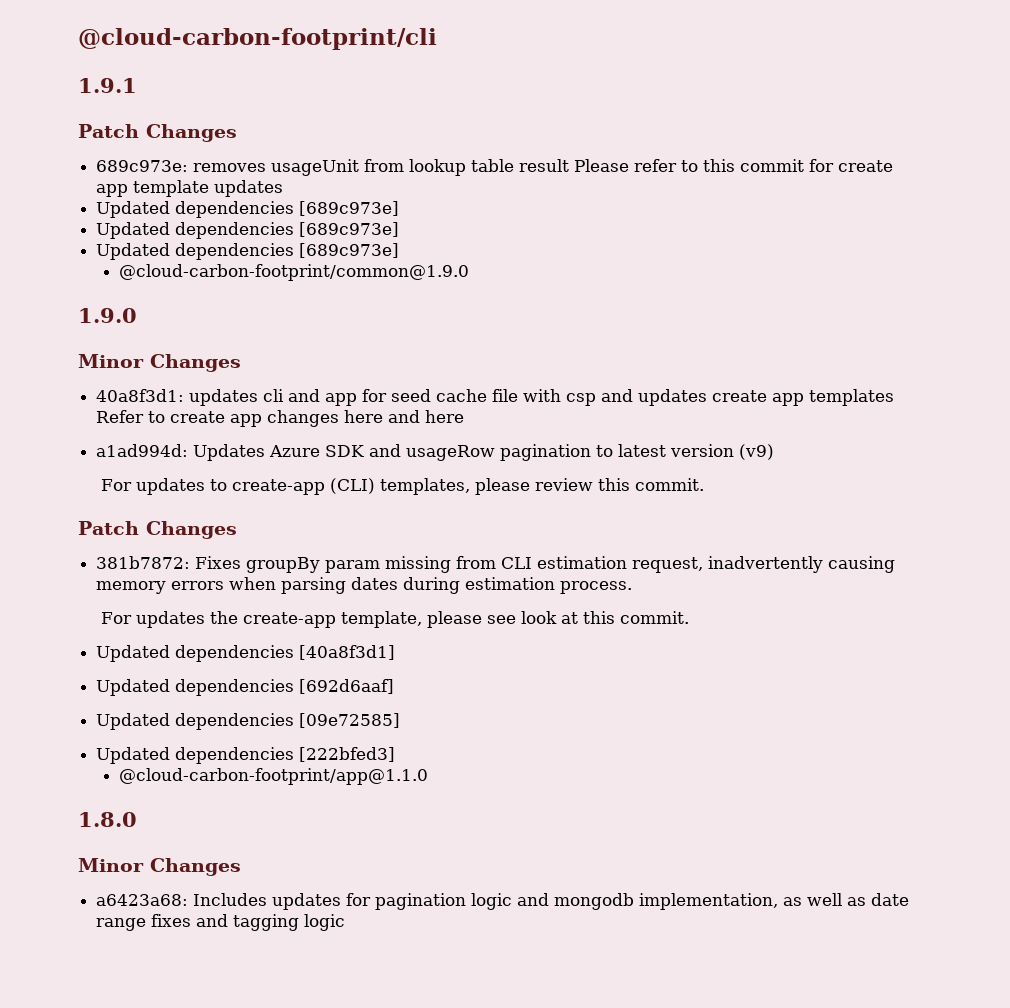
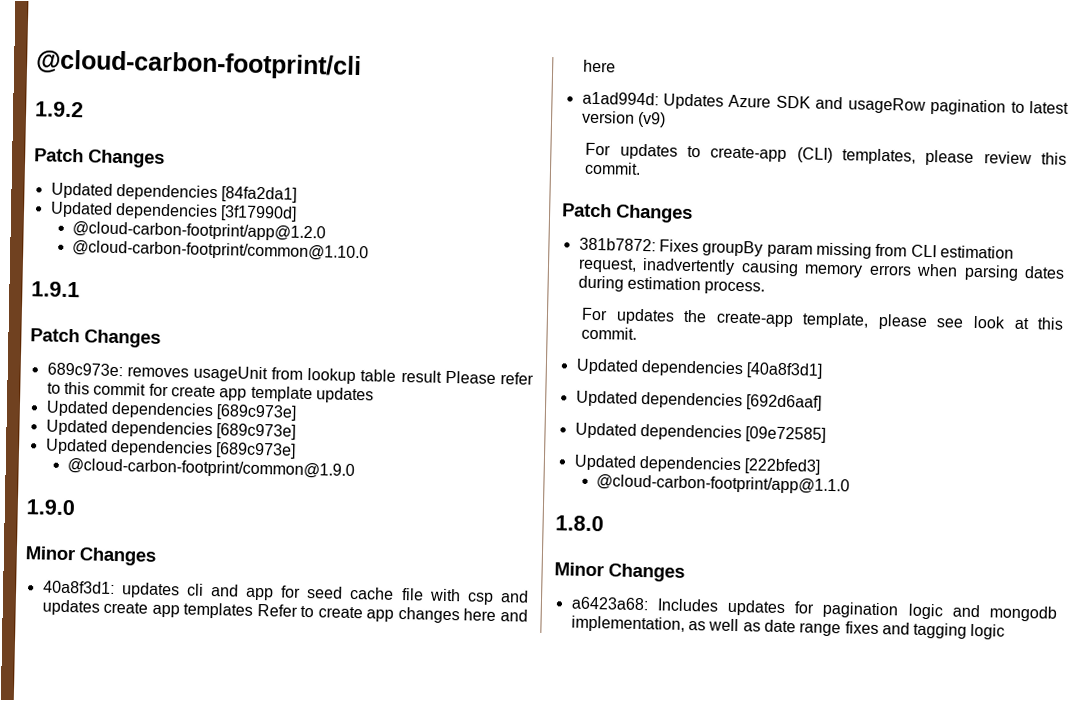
(437, 39) none -> [35,101,84,118] [34,148,165,168] [50,182,298,203] [49,201,298,222] [72,221,327,242] [72,240,370,262] // 1.9.2 // Patch Changes // Updated dependencies [84fa2da1] // Updated dependencies [3f17990d] // @cloud-carbon-footprint/app@1.2.0 // @cloud-carbon-footprint/common@1.10.0

